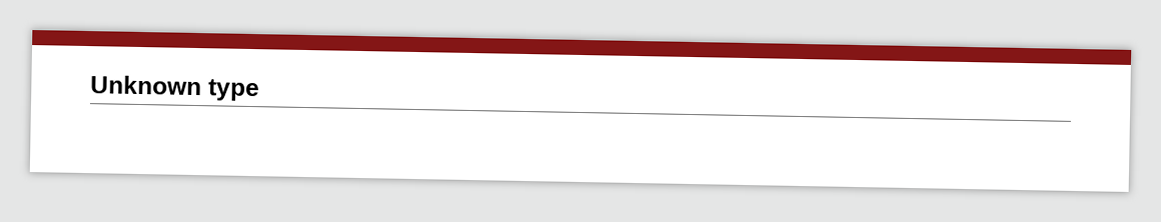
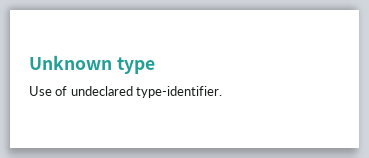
(260, 90) none -> [29,86,223,98] // Use of undeclared type-identifier.

